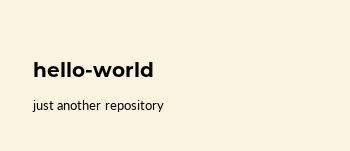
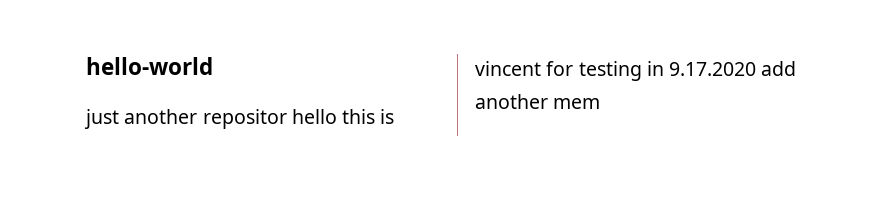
[104,100,164,112] repository -> [202,109,395,129] [475,61,797,81] [475,94,601,109] repositor hello this is vincent for testing in 9.17.2020 add another mem

